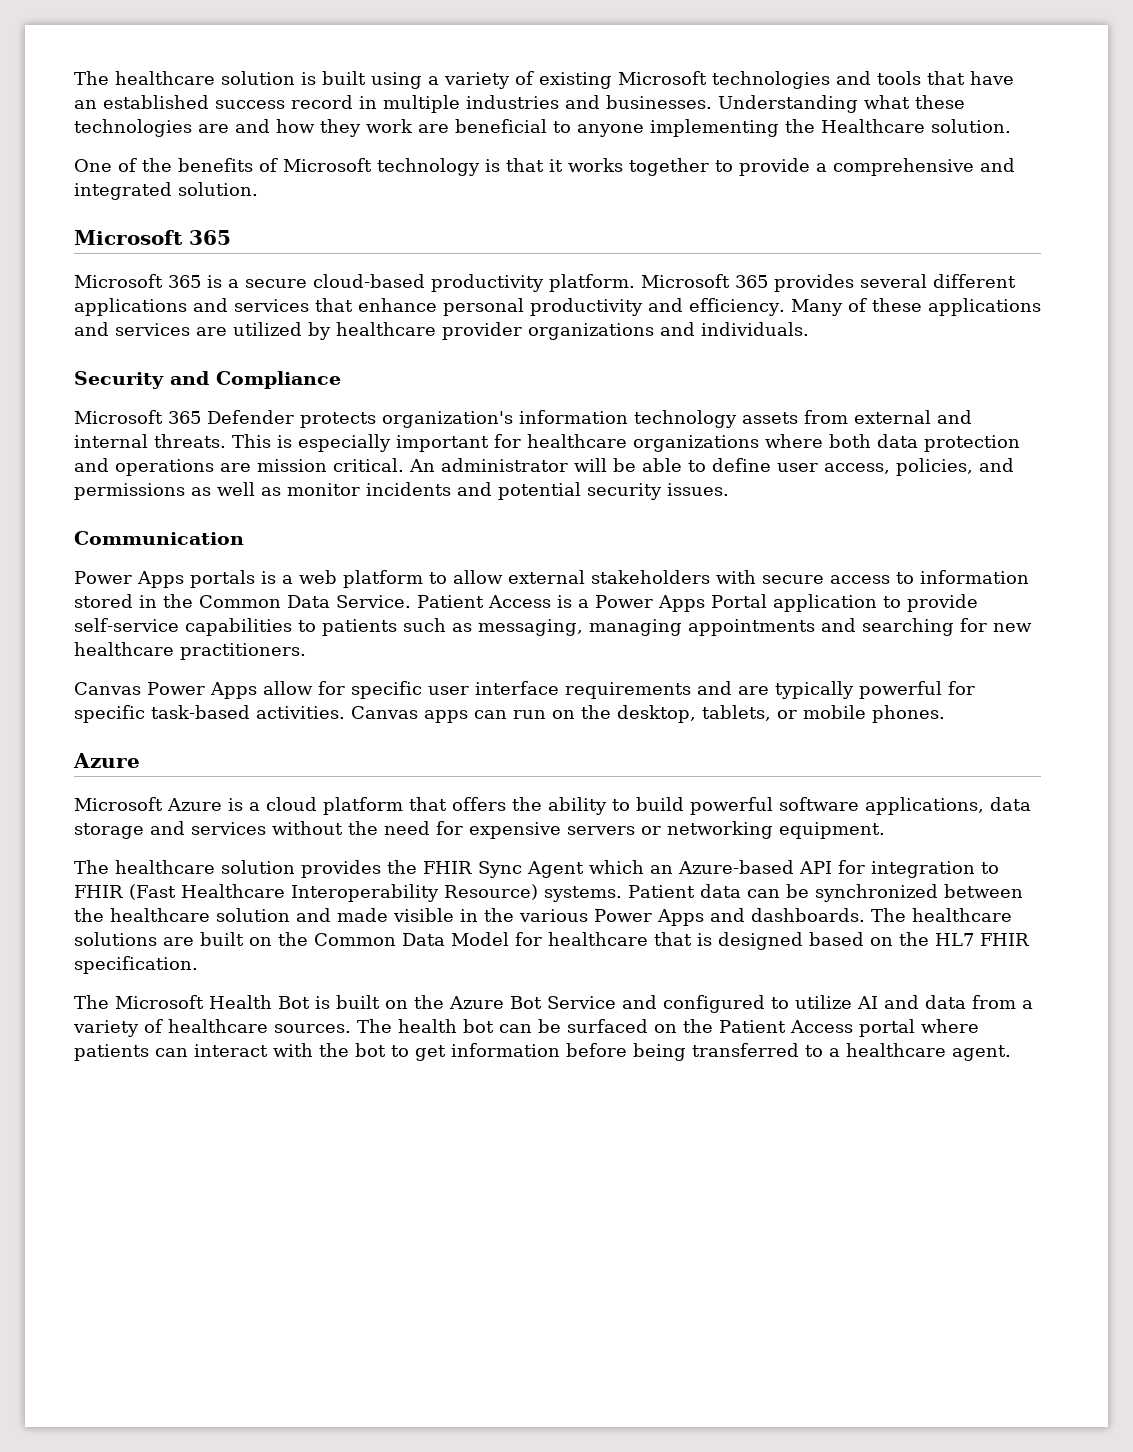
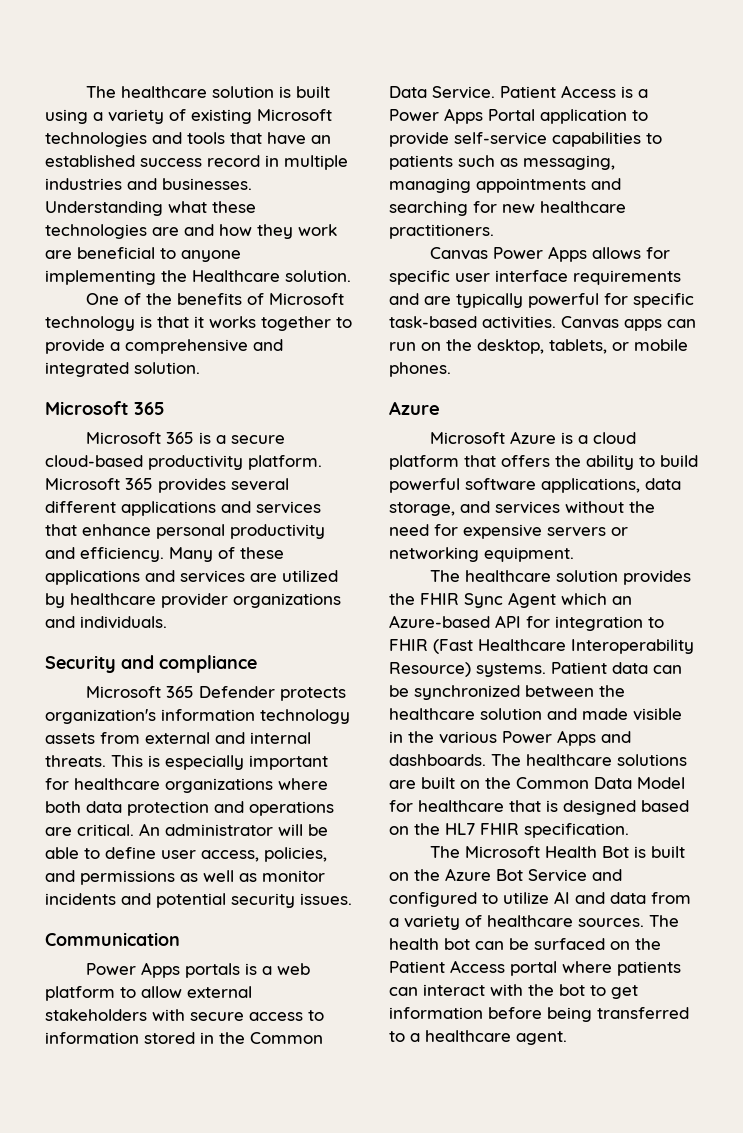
[216,371,341,389] Compliance -> [159,655,257,673] compliance
[257,459,327,472] mission -> (72, 831) none
[262,681,313,695] allow -> [591,247,641,259] allows
[74,823,144,839] storage -> [389,502,455,516] storage,

